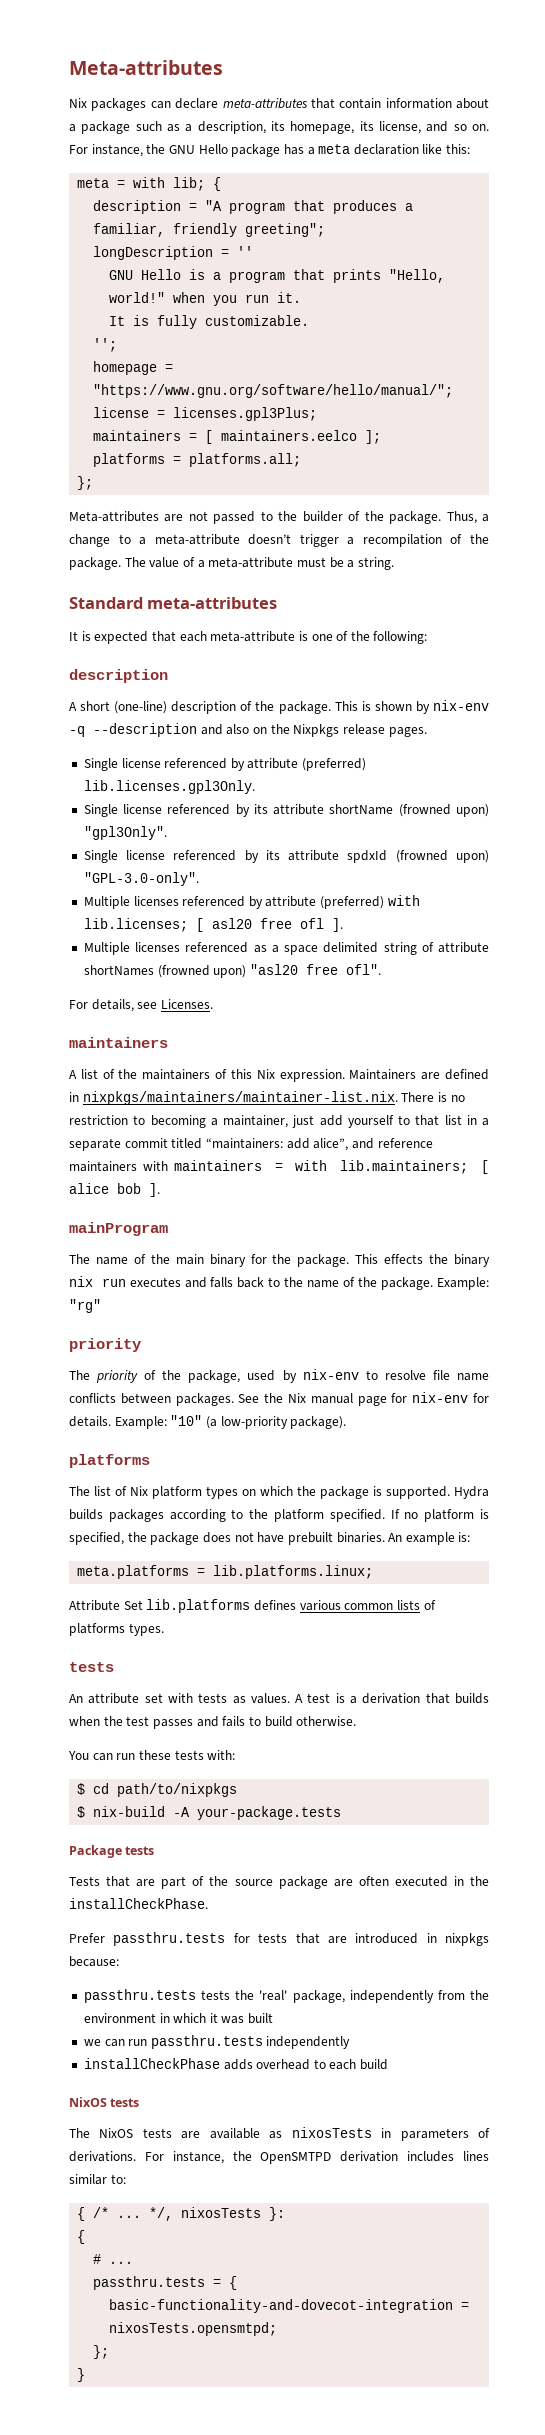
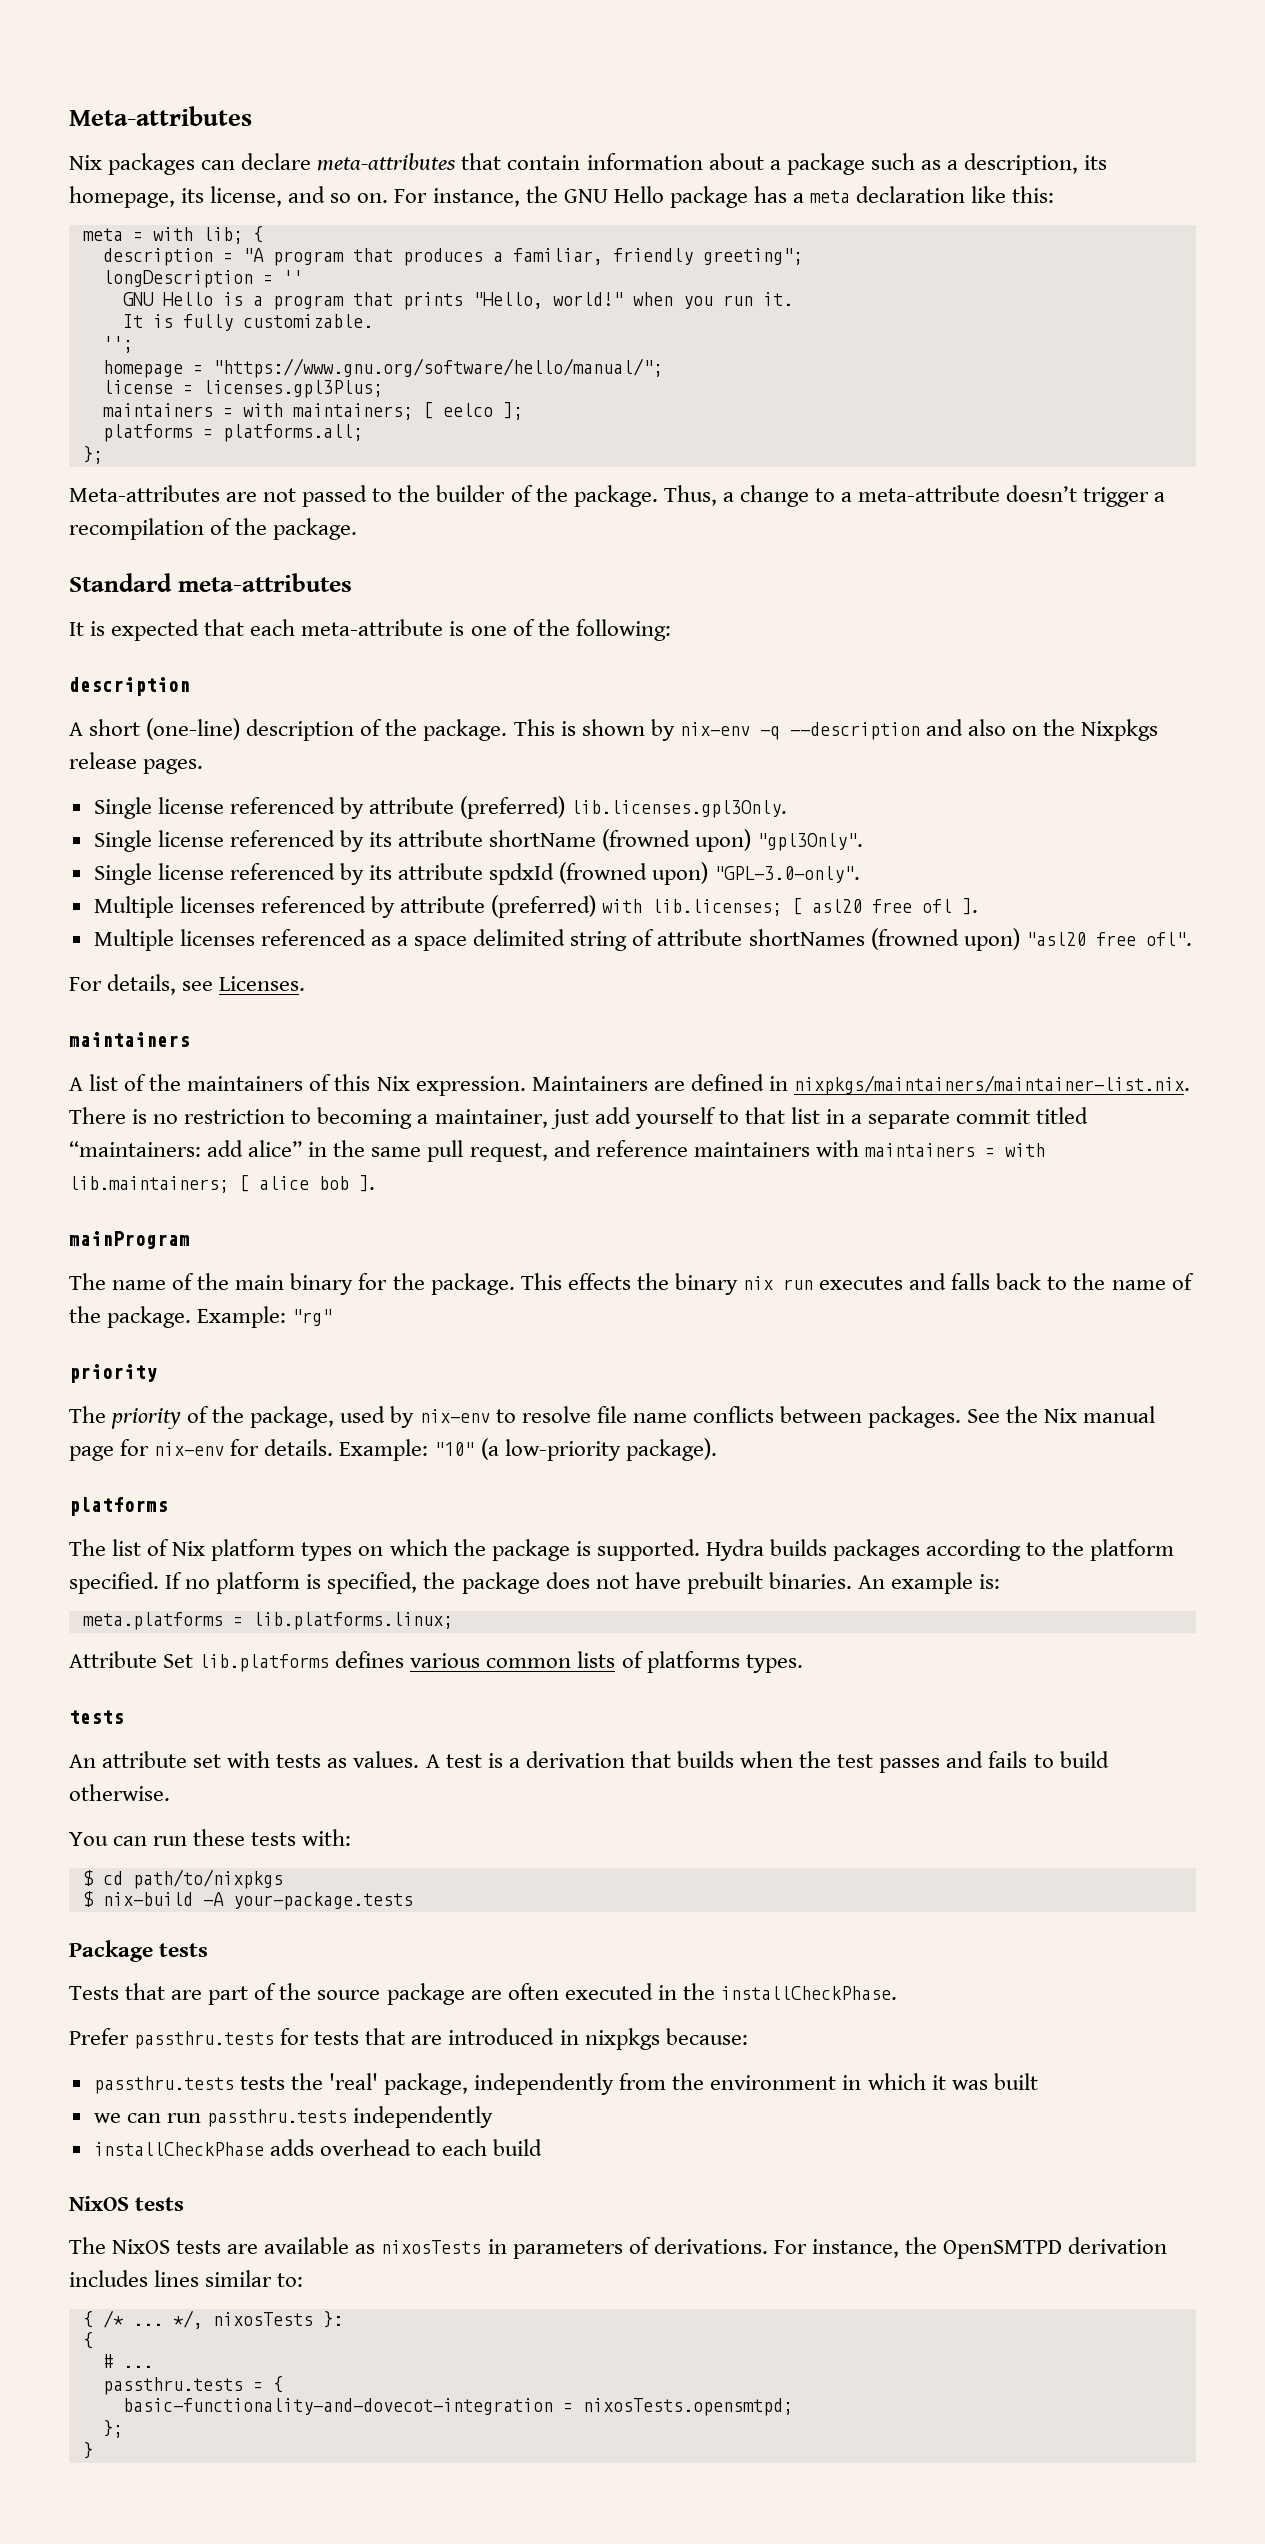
[205,430,358,444] [ maintainers.eelco -> [242,402,493,420] with maintainers; [ eelco
[124,557,394,570] The value of a meta-attribute must be a string. -> (358, 529) none
[313,1138,349,1151] alice”, -> [248,1140,548,1162] alice” in the same pull request,

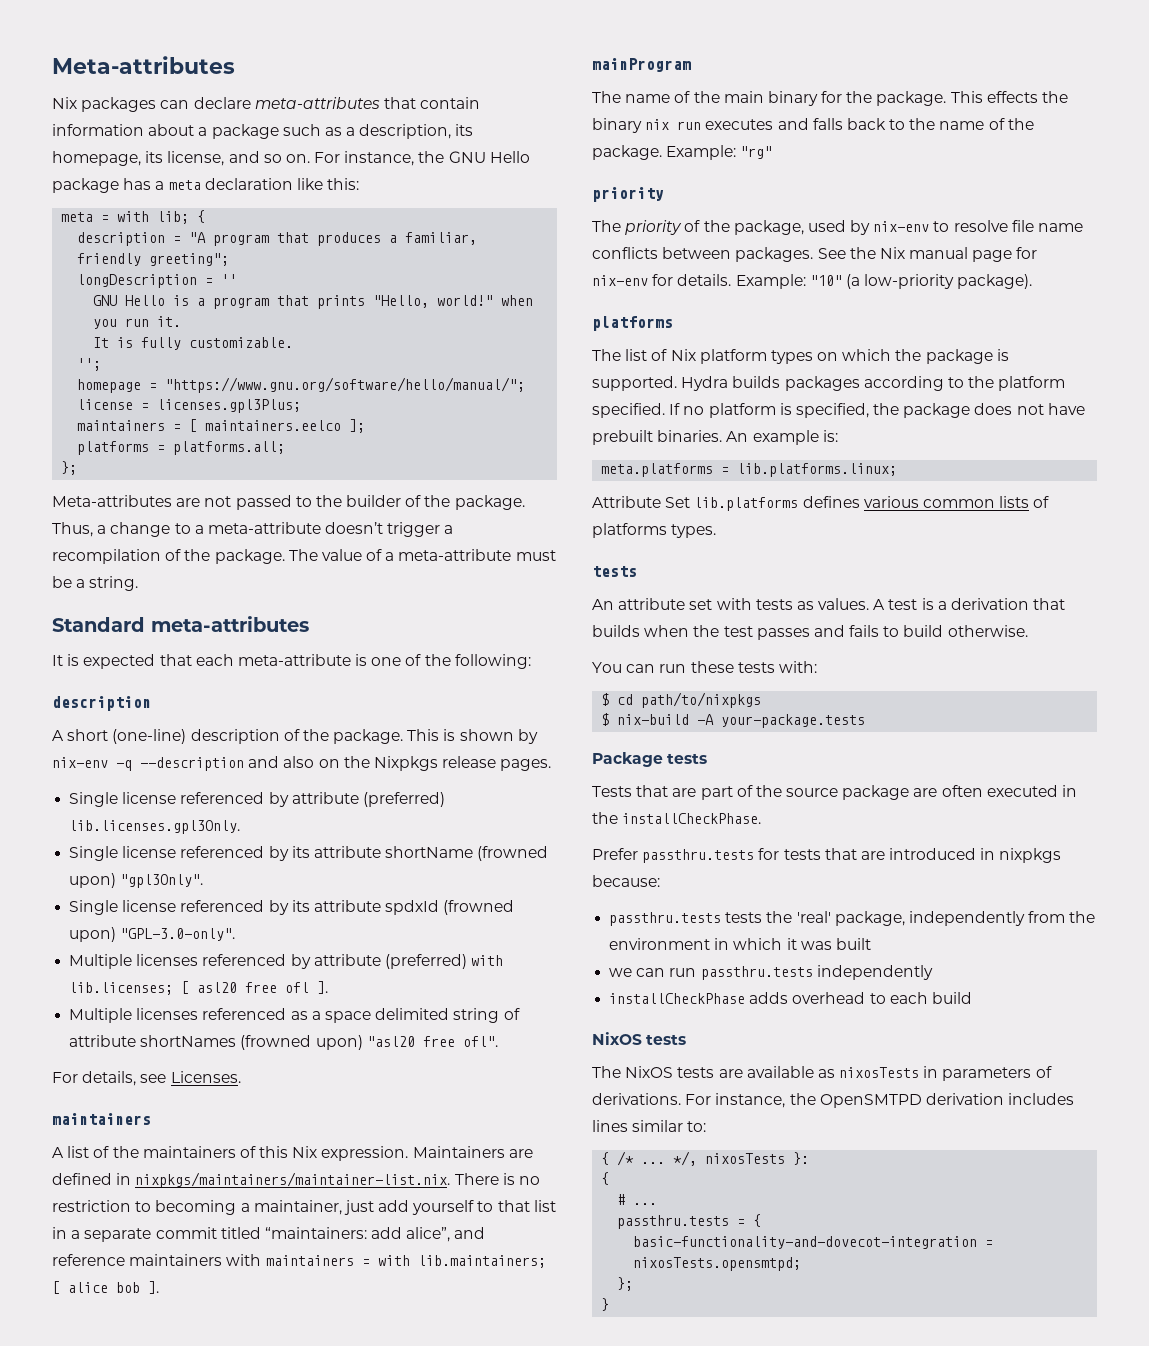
[242,402,493,420] with maintainers; [ eelco -> [189,419,342,432] [ maintainers.eelco
(358, 529) none -> [288,549,556,561] [52,576,139,591] The value of a meta-attribute must be a string.
[248,1140,548,1162] alice” in the same pull request, -> [406,1227,451,1242] alice”,

